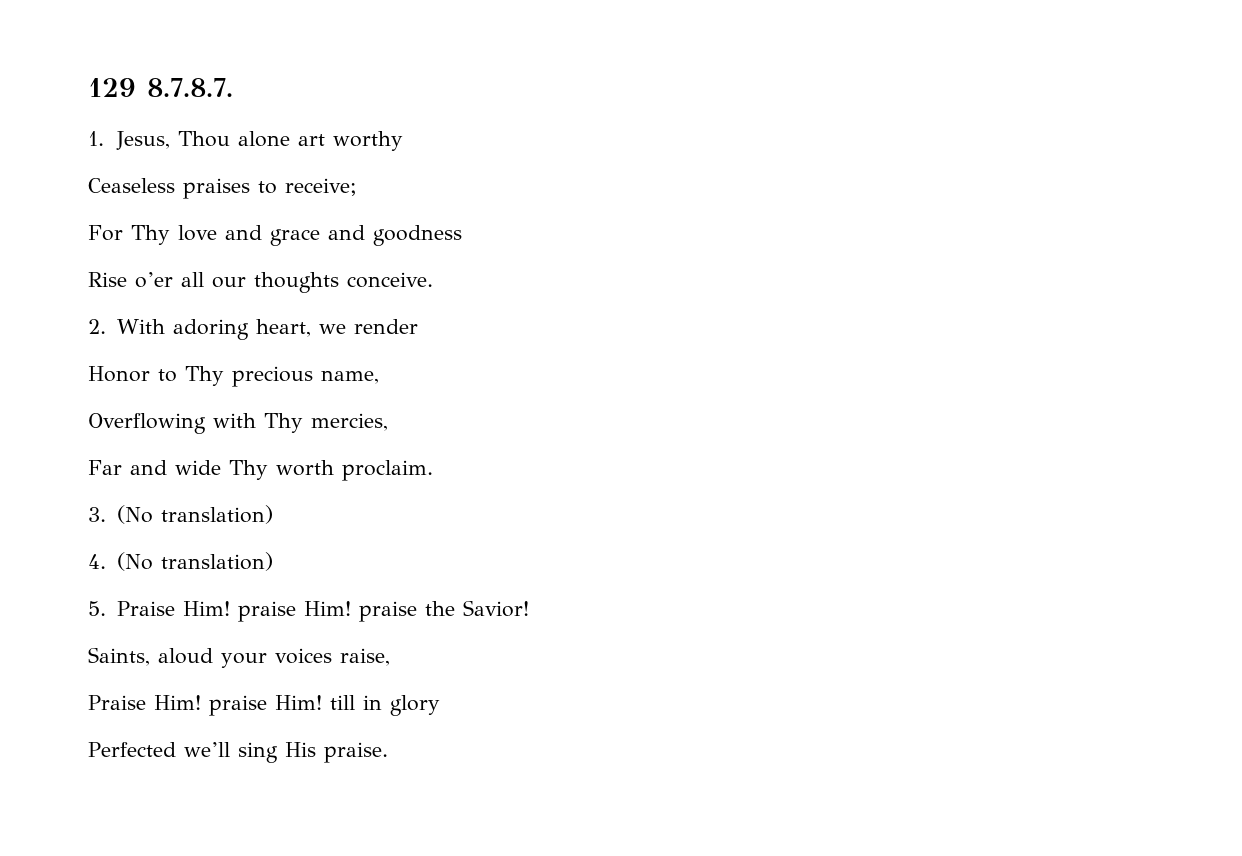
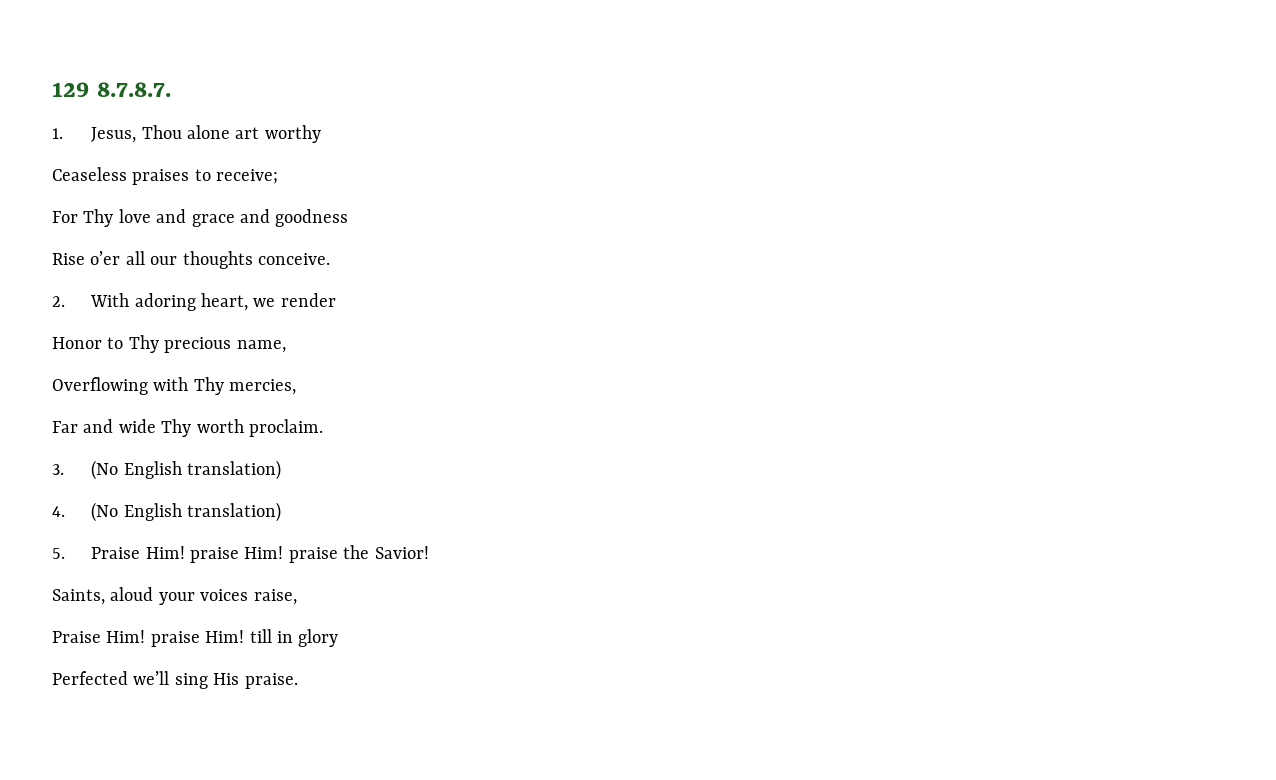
(154, 514) none -> [123,461,182,479] English
(154, 561) none -> [123,503,182,521] English

